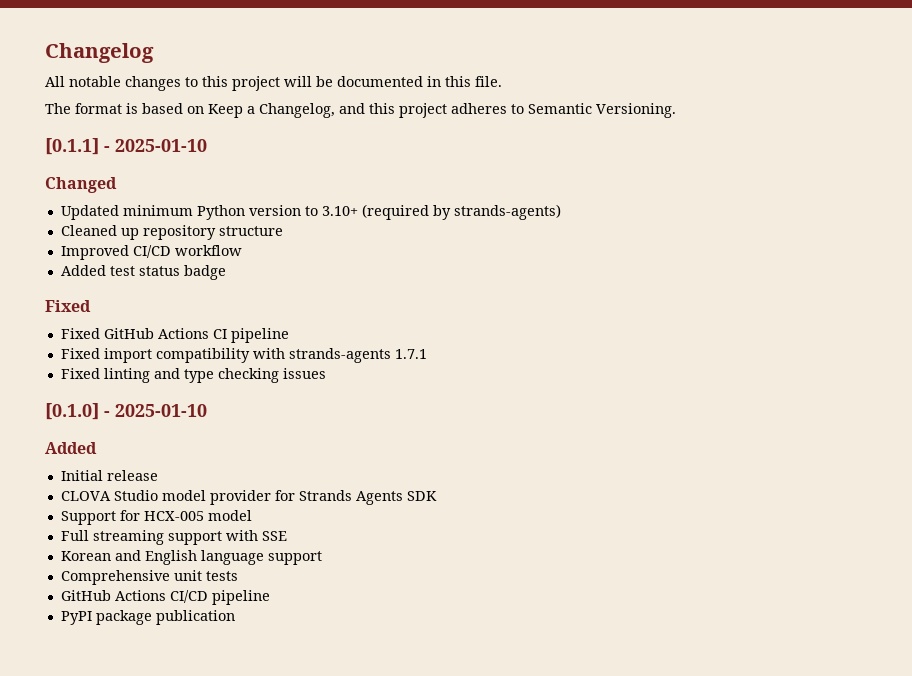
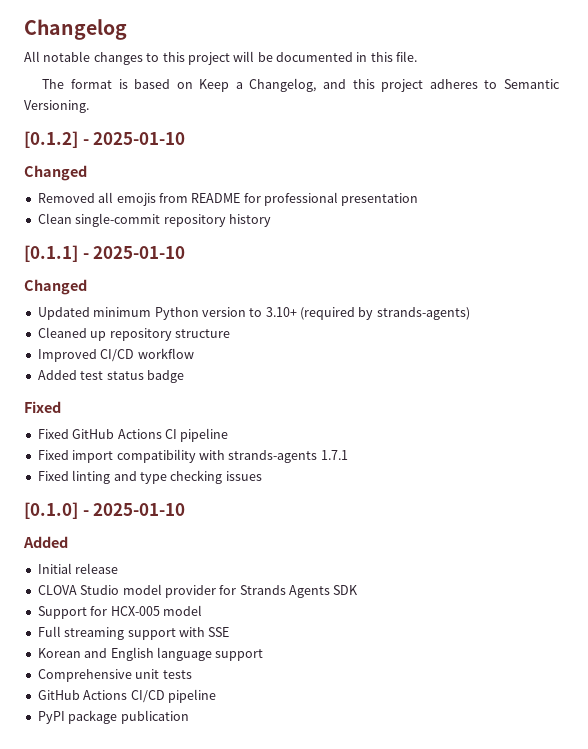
(676, 110) none -> [24,131,186,148] [24,165,87,181] [37,192,419,206] [37,213,271,227] // [0.1.2] - 2025-01-10 // Changed // Removed all emojis from README for professional presentation // Clean single-commit repository history

